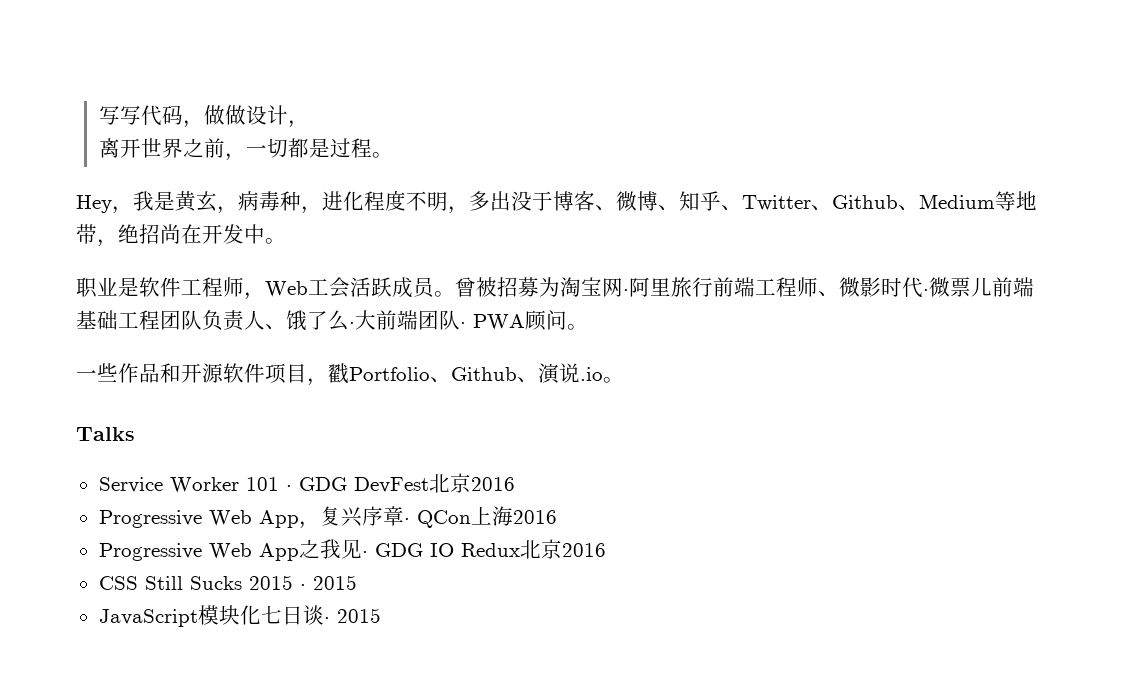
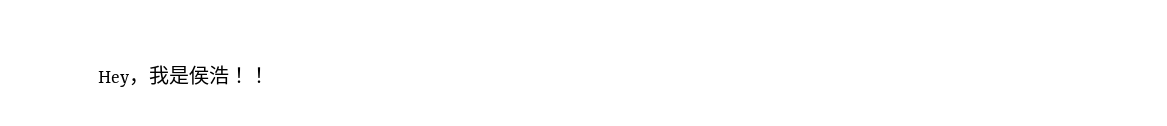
[98,105,309,128] [98,138,393,161] [76,190,1037,214] [76,224,286,247] [76,277,1034,300] [76,310,588,331] [76,363,624,386] [76,427,135,441] [98,473,515,493] [98,506,557,529] [98,539,606,561] [98,575,357,590] [98,605,381,627] 写写代码，做做设计， // 离开世界之前，一切都是过程。 // Hey，我是黄玄，病毒种，进化程度不明，多出没于博客、微博、知乎、Twitter、Github、Medium等地带，绝招尚在开发中。 // 职业是软件工程师，Web工会活跃成员。曾被招募为淘宝网·阿里旅行前端工程师、微影时代·微票儿前端基础工程团队负责人、饿了么·大前端团队· PWA顾问。 // 一些作品和开源软件项目，戳Portfolio、Github、演说.io。 // Talks // Service Worker 101 · GDG DevFest北京2016 // Progressive Web App，复兴序章· QCon上海2016 // Progressive Web App之我见· GDG IO Redux北京2016 // CSS Still Sucks 2015 · 2015 // JavaScript模块化七日谈· 2015 -> [98,65,269,87] Hey，我是侯浩！！

